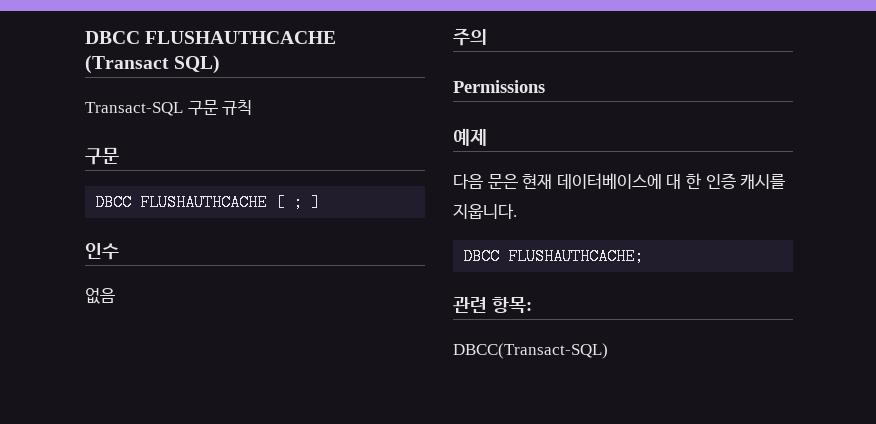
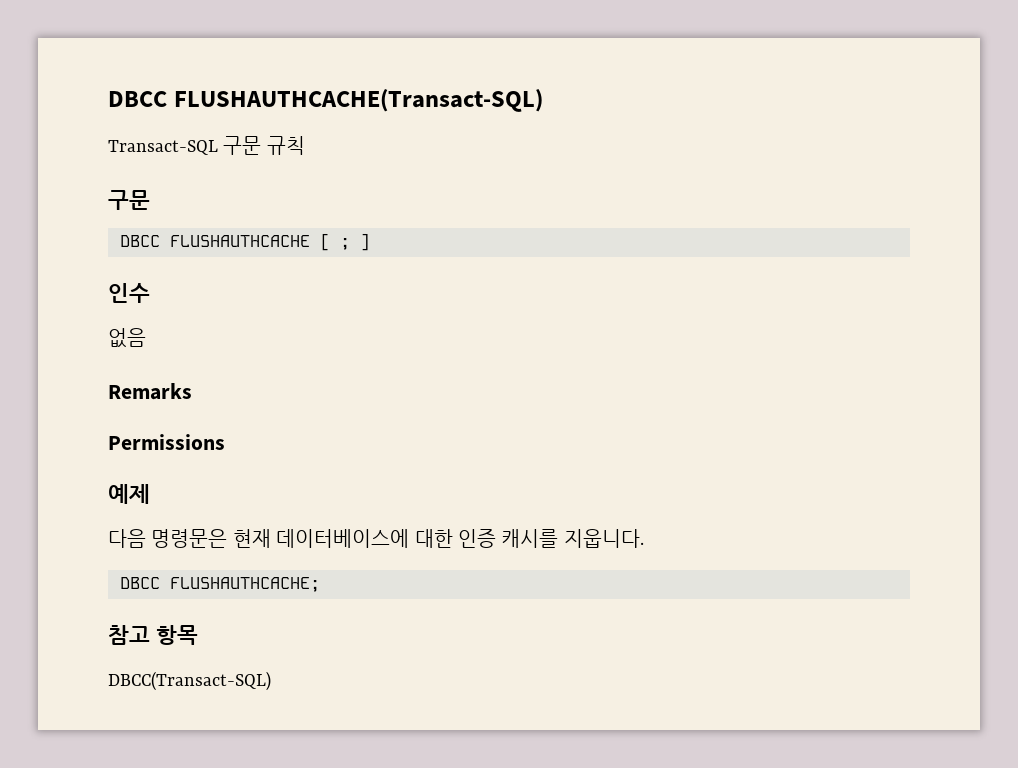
[85,31,337,44] [85,55,221,74] DBCC FLUSHAUTHCACHE (Transact SQL) -> [108,89,543,112] DBCC FLUSHAUTHCACHE(Transact-SQL)
[453,28,487,46] 주의 -> [108,383,192,400] Remarks
[487,174,518,189] 문은 -> [151,529,228,548] 명령문은
[666,173,701,189] 대 한 -> [414,529,453,548] 대한
[453,297,532,313] 관련 항목: -> [108,625,198,645] 참고 항목

